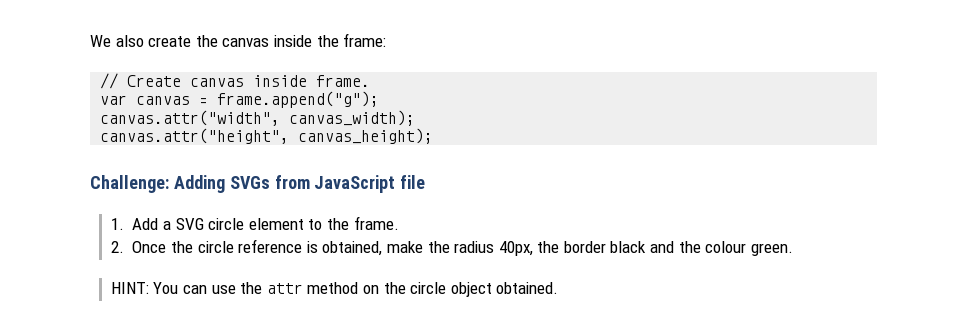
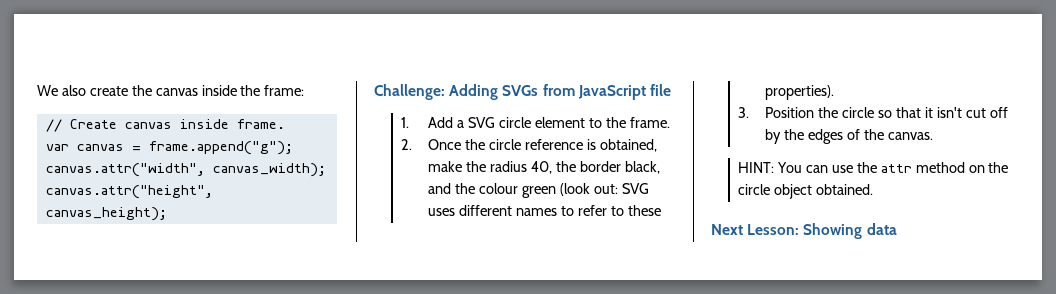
[498,241,533,256] 40px, -> [531,161,553,174] 40,
[610,241,647,253] black -> [624,161,660,174] black,
[750,243,793,256] green. -> [522,183,649,198] [428,205,661,216] [765,85,835,100] [738,107,1008,118] [765,129,933,144] green (look out: SVG uses different names to refer to these properties). // 3. Position the circle so that it isn't cut off by the edges of the canvas.
(559, 288) none -> [711,223,897,239] // Next Lesson: Showing data

